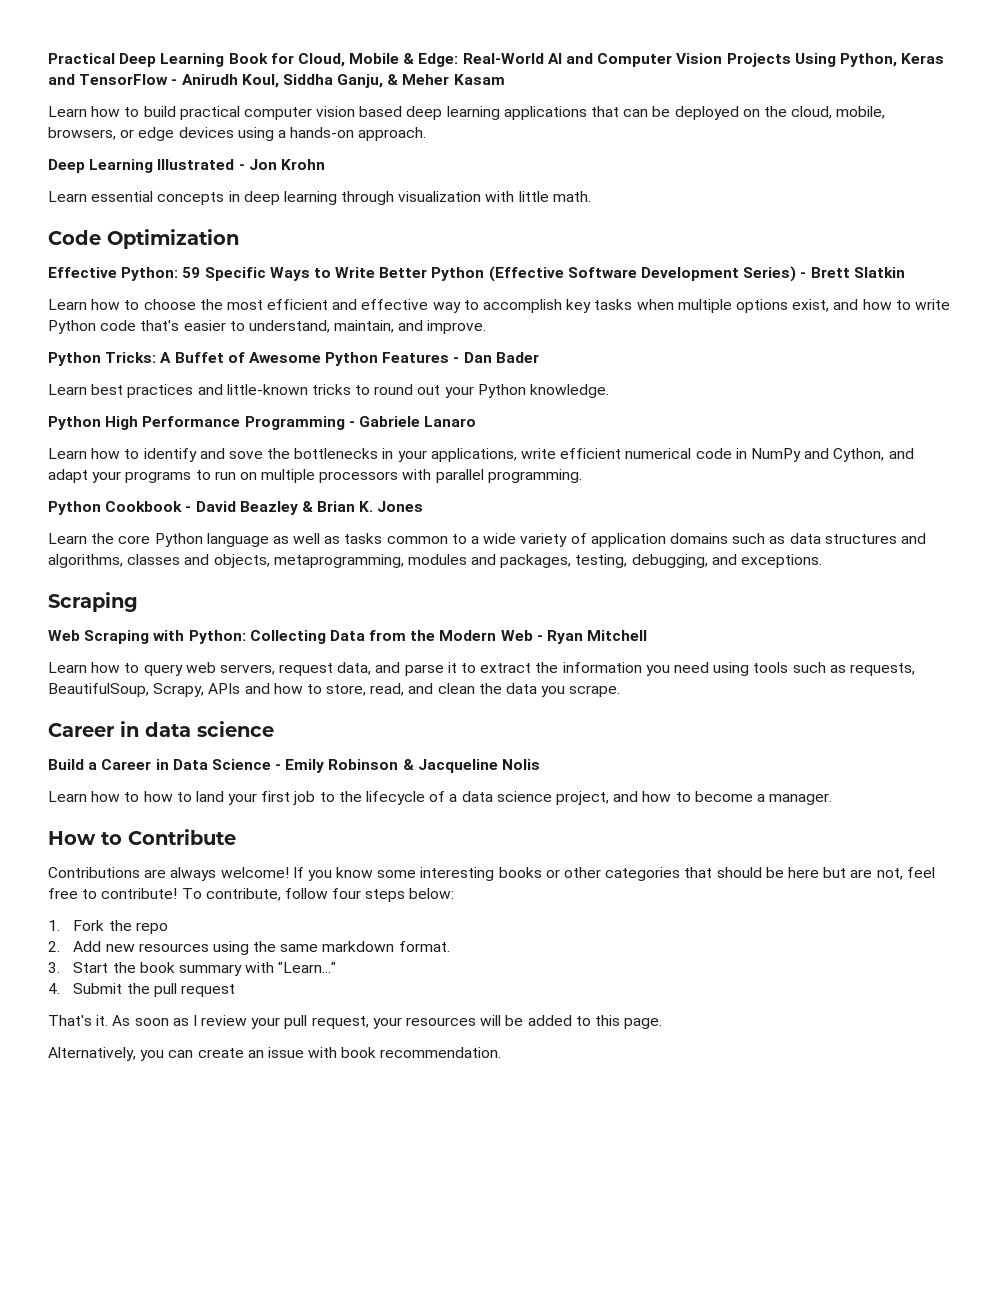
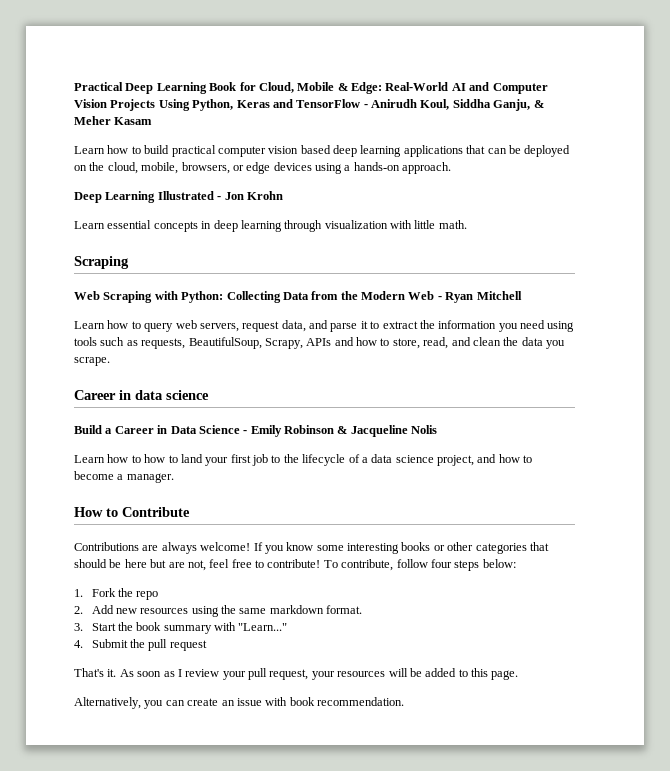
[48,229,239,249] [48,266,905,282] [48,299,950,313] [48,320,487,334] [48,352,539,366] [48,384,610,398] [48,416,477,430] [48,448,914,462] [48,469,582,483] [48,501,424,515] [48,533,926,547] [48,554,823,568] // Code Optimization // Effective Python: 59 Specific Ways to Write Better Python (Effective Software Development Series) - Brett Slatkin // Learn how to choose the most efficient and effective way to accomplish key tasks when multiple options exist, and how to write Python code that's easier to understand, maintain, and improve. // Python Tricks: A Buffet of Awesome Python Features - Dan Bader // Learn best practices and little-known tricks to round out your Python knowledge. // Python High Performance Programming - Gabriele Lanaro // Learn how to identify and sove the bottlenecks in your applications, write efficient numerical code in NumPy and Cython, and adapt your programs to run on multiple processors with parallel programming. // Python Cookbook - David Beazley & Brian K. Jones // Learn the core Python language as well as tasks common to a wide variety of application domains such as data structures and algorithms, classes and objects, metaprogramming, modules and packages, testing, debugging, and exceptions. -> (467, 224) none

